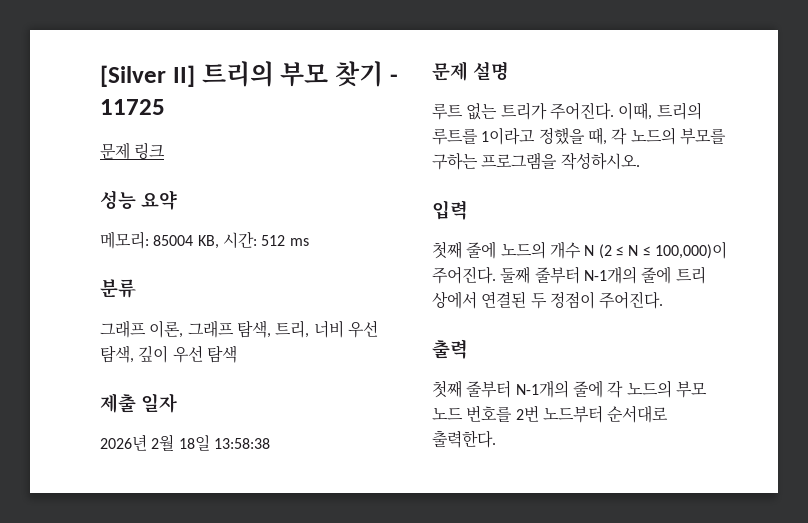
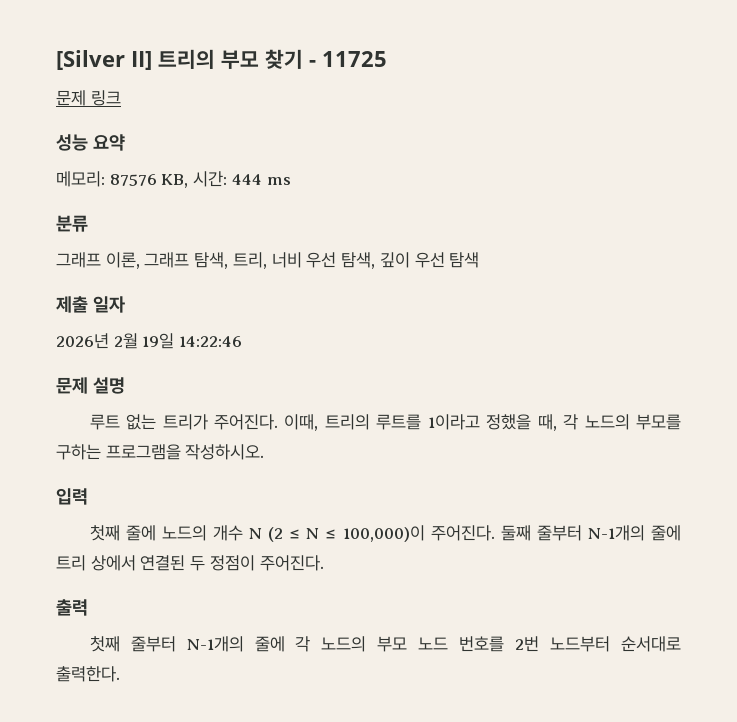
[153,235,194,246] 85004 -> [109,174,157,186] 87576
[261,235,286,246] 512 -> [231,174,262,185] 444
[178,435,270,451] 18일 13:58:38 -> [142,333,243,349] 19일 14:22:46

